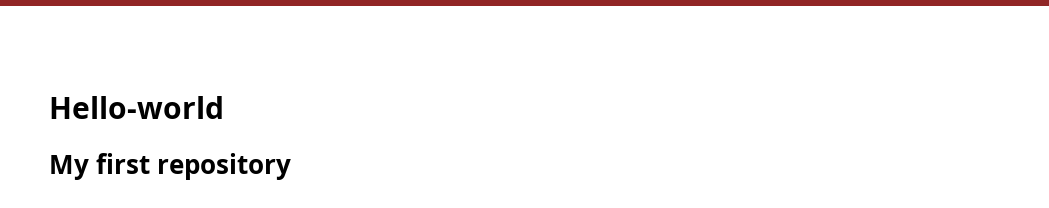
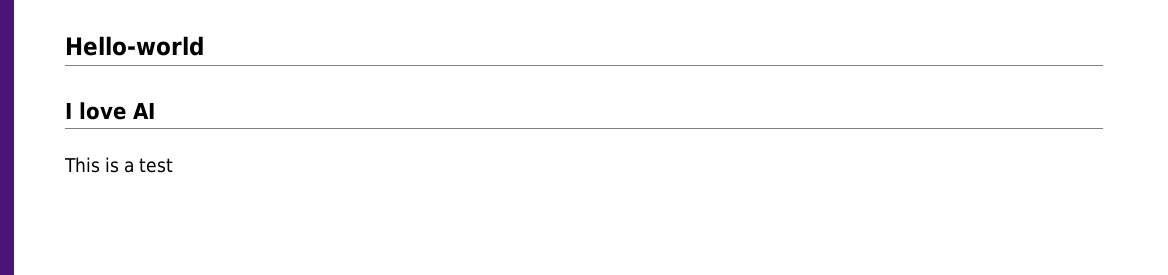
[49,153,292,180] My first repository -> [65,102,155,120] [64,157,174,173] I love AI // This is a test

